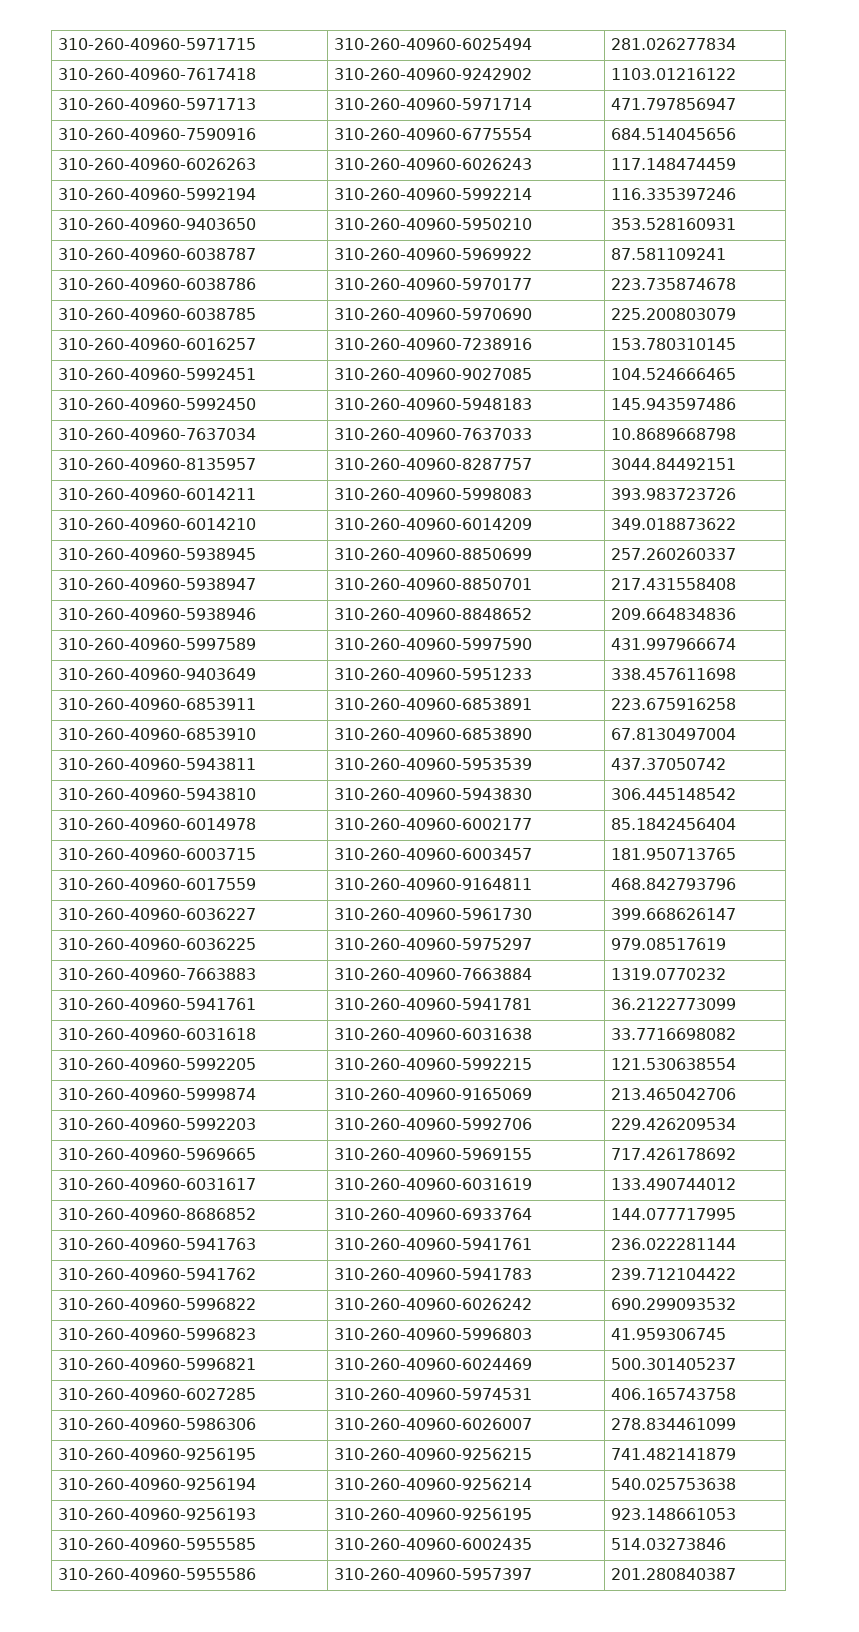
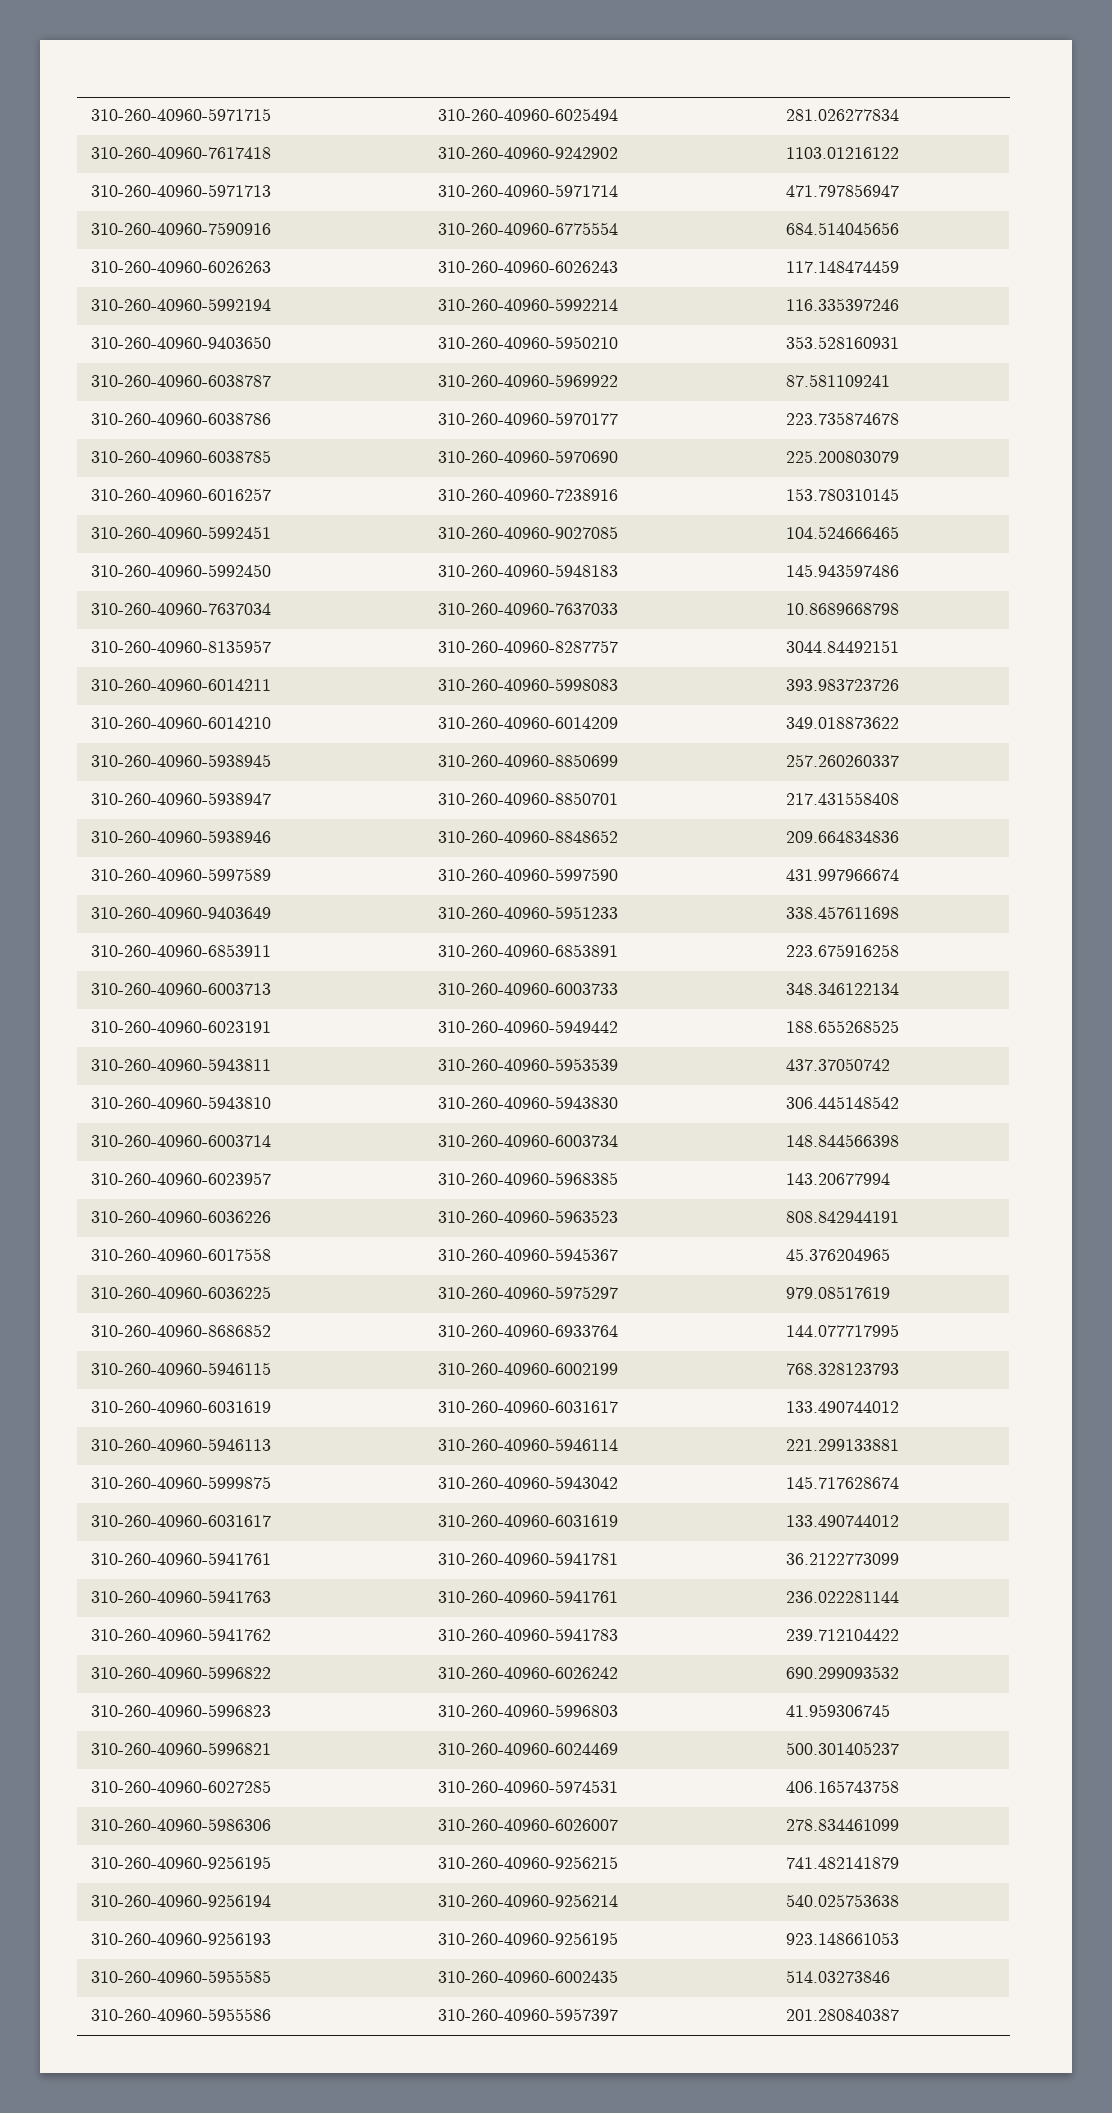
[57,728,256,740] [333,728,532,740] [610,728,736,740] 310-260-40960-6853910 | 310-260-40960-6853890 | 67.8130497004 -> [90,983,271,995] [437,983,618,995] [785,983,899,995] [90,1021,271,1033] [437,1020,618,1033] [785,1020,899,1033] 310-260-40960-6003713 | 310-260-40960-6003733 | 348.346122134 // 310-260-40960-6023191 | 310-260-40960-5949442 | 188.655268525
[57,818,256,830] [333,818,532,830] [610,818,736,830] [57,848,256,860] [333,848,532,860] [610,848,736,860] [57,878,256,890] [333,878,532,890] [610,878,736,890] [57,908,256,920] [333,908,532,920] [610,908,736,920] [57,938,256,950] [333,938,532,950] [610,938,726,950] [57,968,256,980] [333,968,532,980] [610,968,726,980] [57,998,256,1010] [333,998,532,1010] [610,998,736,1010] [57,1028,256,1040] [333,1028,532,1040] [610,1028,736,1040] [57,1058,256,1070] [333,1058,532,1070] [610,1058,736,1070] [57,1088,256,1100] [333,1088,532,1100] [610,1088,736,1100] [57,1118,256,1130] [333,1118,532,1130] [610,1118,736,1130] [57,1148,256,1160] [333,1148,532,1160] [610,1148,736,1160] 310-260-40960-6014978 | 310-260-40960-6002177 | 85.1842456404 // 310-260-40960-6003715 | 310-260-40960-6003457 | 181.950713765 // 310-260-40960-6017559 | 310-260-40960-9164811 | 468.842793796 // 310-260-40960-6036227 | 310-260-40960-5961730 | 399.668626147 // 310-260-40960-6036225 | 310-260-40960-5975297 | 979.08517619 // 310-260-40960-7663883 | 310-260-40960-7663884 | 1319.0770232 // 310-260-40960-5941761 | 310-260-40960-5941781 | 36.2122773099 // 310-260-40960-6031618 | 310-260-40960-6031638 | 33.7716698082 // 310-260-40960-5992205 | 310-260-40960-5992215 | 121.530638554 // 310-260-40960-5999874 | 310-260-40960-9165069 | 213.465042706 // 310-260-40960-5992203 | 310-260-40960-5992706 | 229.426209534 // 310-260-40960-5969665 | 310-260-40960-5969155 | 717.426178692 -> [90,1135,271,1147] [437,1135,618,1147] [785,1134,899,1147] [90,1172,271,1185] [437,1172,618,1185] [785,1173,890,1185] [90,1211,271,1223] [437,1210,618,1223] [785,1211,899,1223] [90,1248,271,1261] [437,1248,618,1261] [785,1248,890,1261] [90,1286,271,1299] [437,1286,618,1299] [785,1286,890,1299] [90,1324,271,1337] [437,1325,618,1337] [785,1324,899,1337] [90,1362,271,1375] [437,1363,618,1375] [785,1363,899,1375] [90,1401,271,1413] [437,1401,618,1413] [785,1401,899,1413] [90,1438,271,1451] [437,1438,618,1451] [785,1439,899,1451] [90,1476,271,1489] [437,1476,618,1489] [785,1476,899,1489] 310-260-40960-6003714 | 310-260-40960-6003734 | 148.844566398 // 310-260-40960-6023957 | 310-260-40960-5968385 | 143.20677994 // 310-260-40960-6036226 | 310-260-40960-5963523 | 808.842944191 // 310-260-40960-6017558 | 310-260-40960-5945367 | 45.376204965 // 310-260-40960-6036225 | 310-260-40960-5975297 | 979.08517619 // 310-260-40960-8686852 | 310-260-40960-6933764 | 144.077717995 // 310-260-40960-5946115 | 310-260-40960-6002199 | 768.328123793 // 310-260-40960-6031619 | 310-260-40960-6031617 | 133.490744012 // 310-260-40960-5946113 | 310-260-40960-5946114 | 221.299133881 // 310-260-40960-5999875 | 310-260-40960-5943042 | 145.717628674
[57,1208,256,1220] [333,1208,532,1220] [610,1208,736,1220] 310-260-40960-8686852 | 310-260-40960-6933764 | 144.077717995 -> [90,1552,271,1565] [437,1552,618,1565] [785,1553,899,1565] 310-260-40960-5941761 | 310-260-40960-5941781 | 36.2122773099

